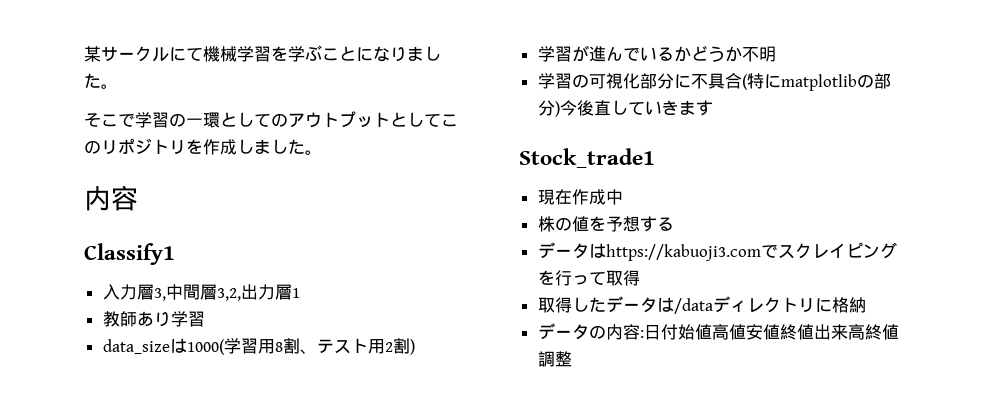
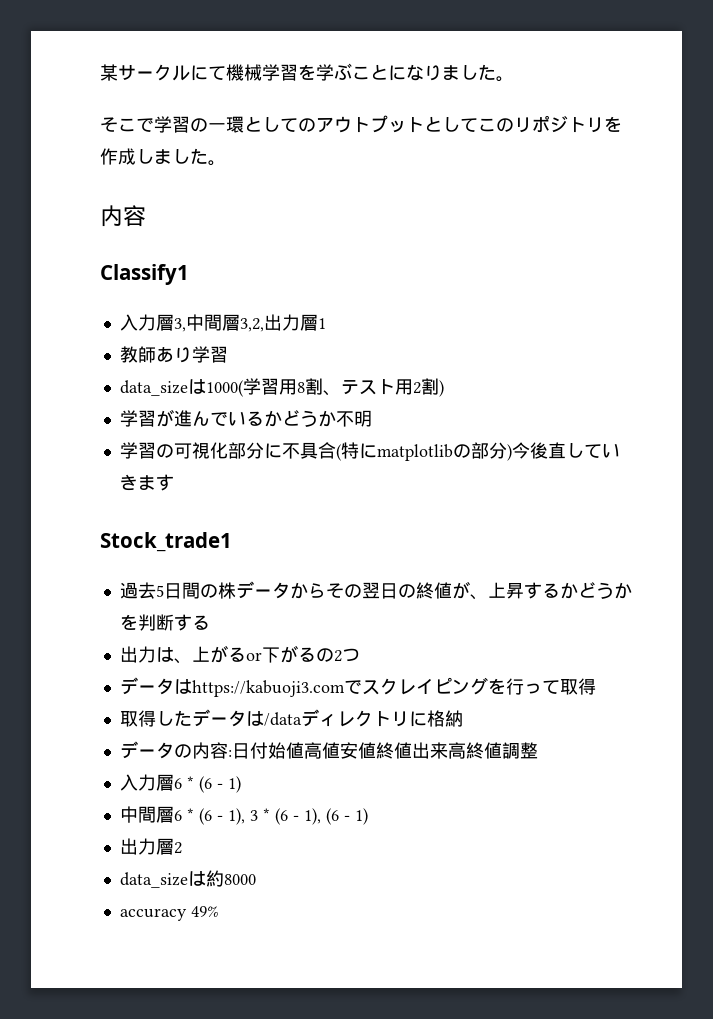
[537,189,623,205] [537,216,674,232] 現在作成中 // 株の値を予想する -> [119,581,632,600] [119,614,210,631] [119,645,360,664] 過去5日間の株データからその翌日の終値が、上昇するかどうかを判断する // 出力は、上がるor下がるの2つ
(572, 359) none -> [119,774,241,793] [119,806,368,825] [119,838,182,855] [119,870,256,888] [119,906,218,921] // 入力層6 * (6 - 1) // 中間層6 * (6 - 1), 3 * (6 - 1), (6 - 1) // 出力層2 // data_sizeは約8000 // accuracy 49%

